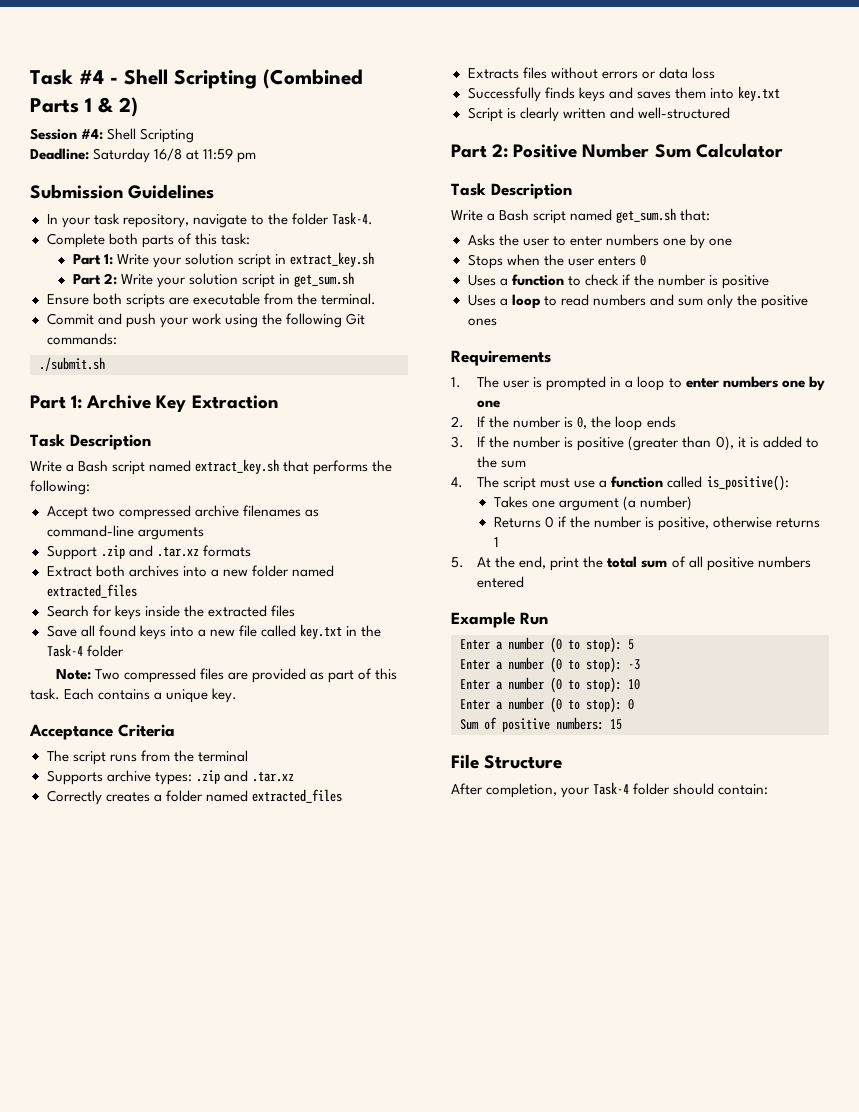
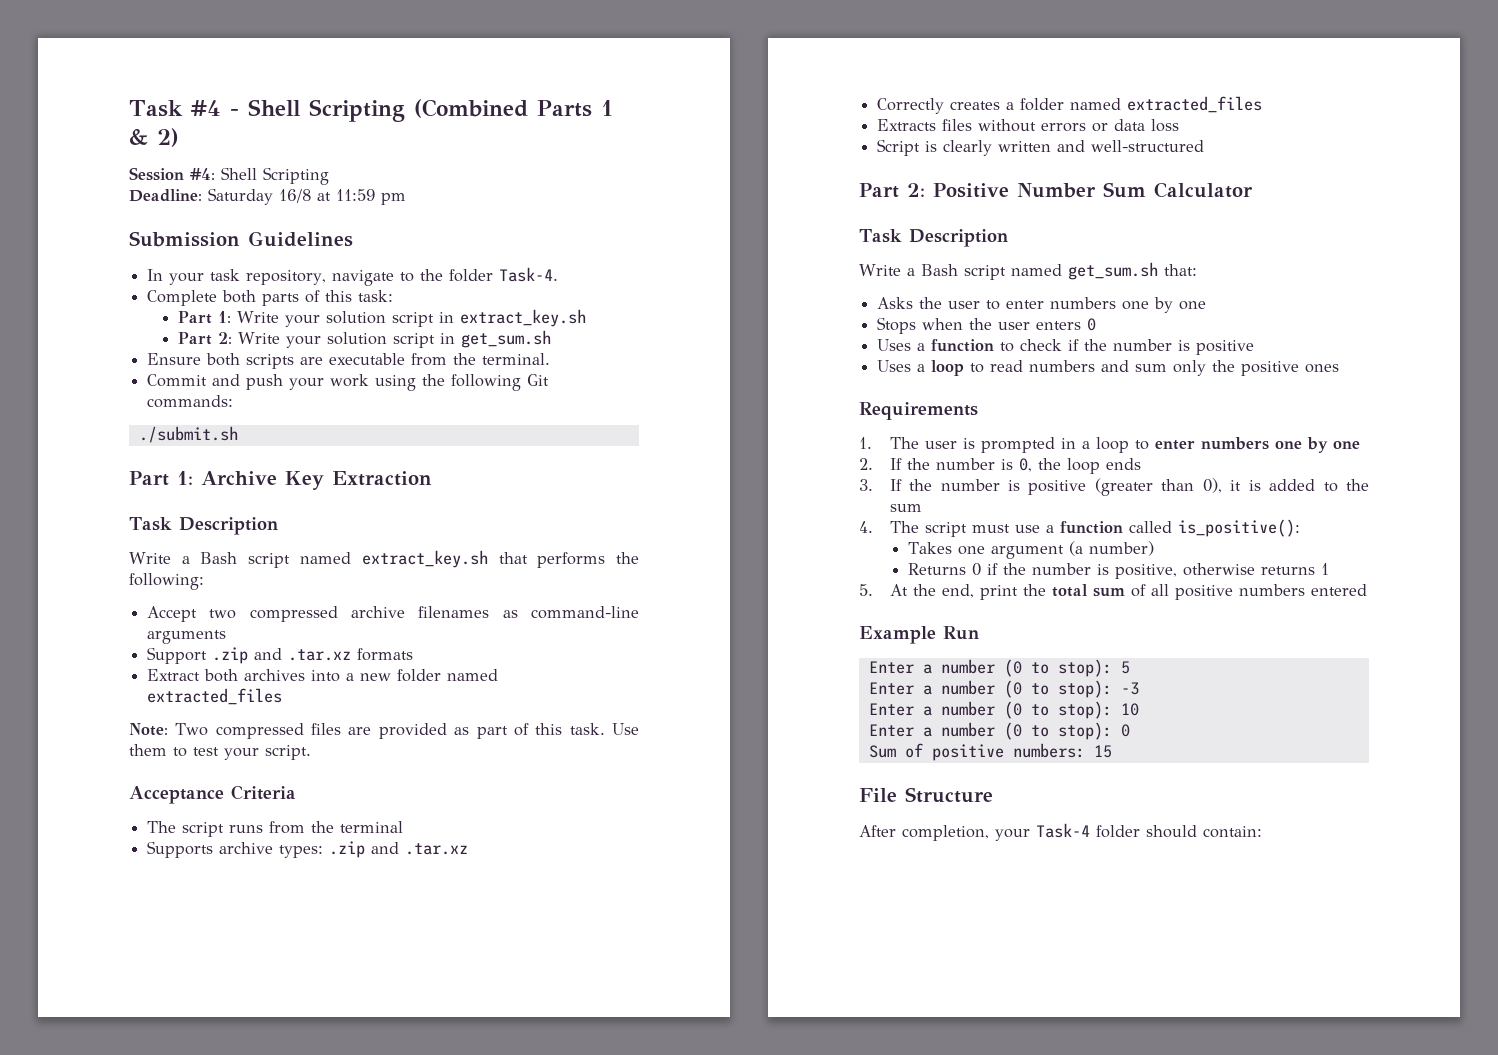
[46,605,295,620] [46,624,382,640] [46,644,124,657] // Search for keys inside the extracted files // Save all found keys into a new file called key.txt in the Task-4 folder -> (283, 696) none
[64,688,238,703] Each contains a unique key. -> [612,723,639,735] [129,744,311,760] Use them to test your script.
[467,86,780,102] // Successfully finds keys and saves them into key.txt -> (1180, 125) none

